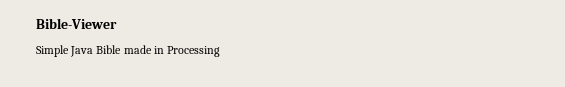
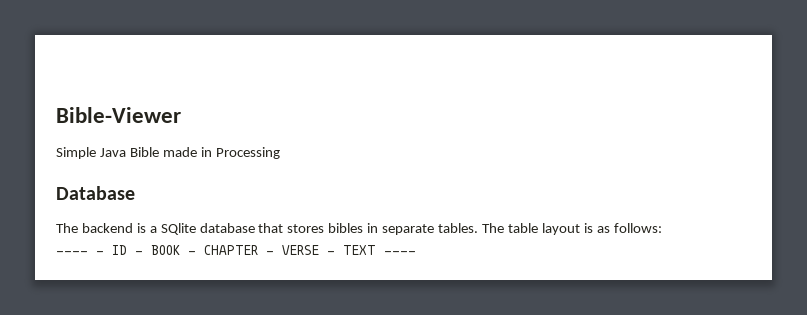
(221, 51) none -> [56,186,135,200] [56,223,662,235] [56,245,416,255] // Database // The backend is a SQlite database that stores bibles in separate tables. The table layout is as follows: // ---- - ID - BOOK - CHAPTER - VERSE - TEXT ----

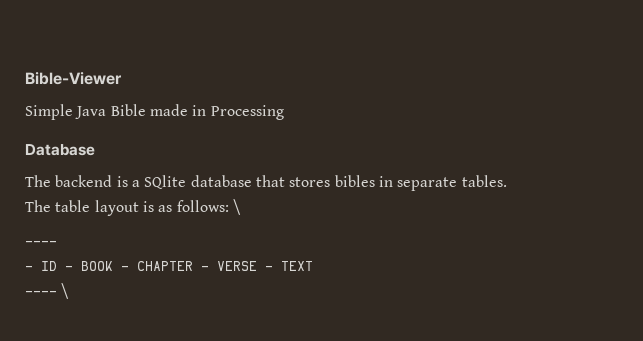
(479, 228) none -> (507, 181) //
[56,251,88,255] // ---- -> [232,199,241,215] [25,241,57,246] \ // ---- //
[384,251,416,255] ---- -> [25,283,70,299] // ---- \

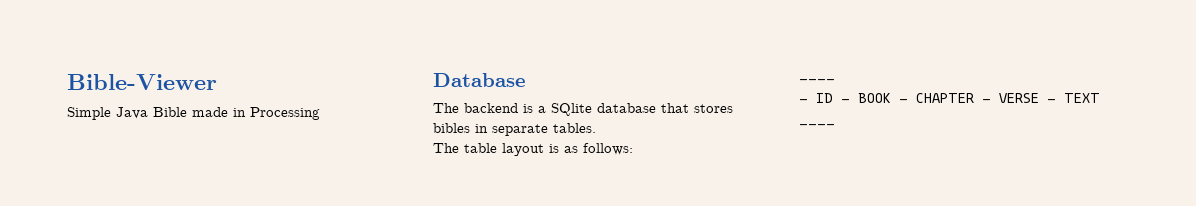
[232,199,241,215] \ -> (633, 149) none
[61,283,70,299] \ -> (835, 126) none

